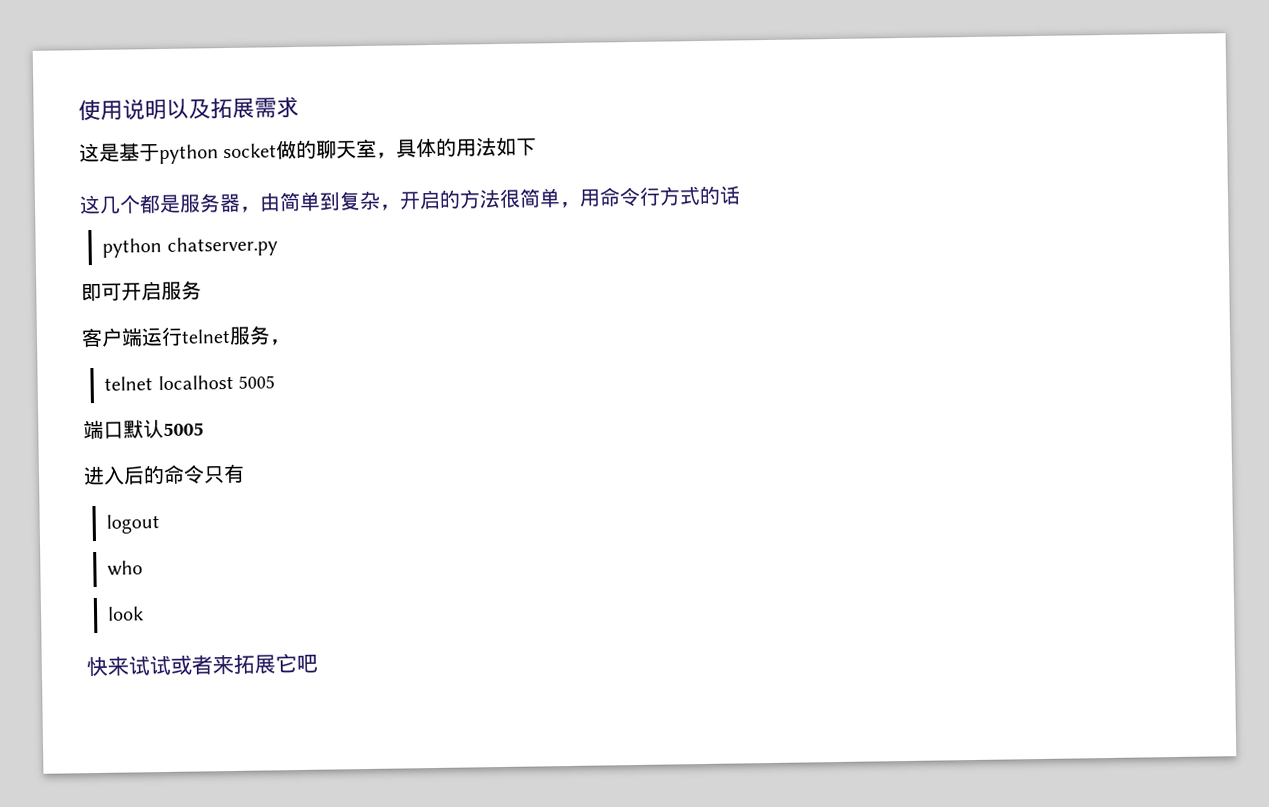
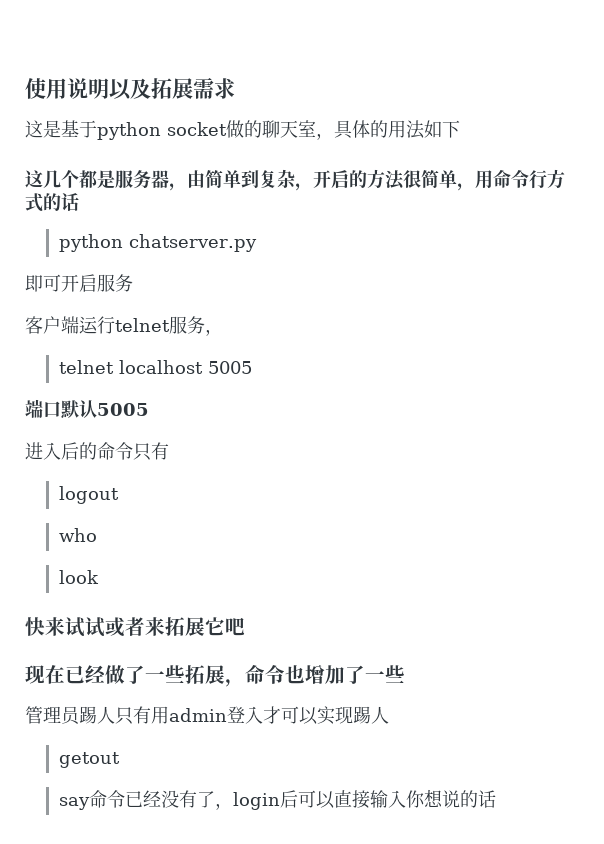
(318, 663) none -> [25,665,405,687] [25,706,389,725] [58,752,120,768] [58,789,496,810] // 现在已经做了一些拓展，命令也增加了一些 // 管理员踢人只有用admin登入才可以实现踢人 // getout // say命令已经没有了，login后可以直接输入你想说的话

